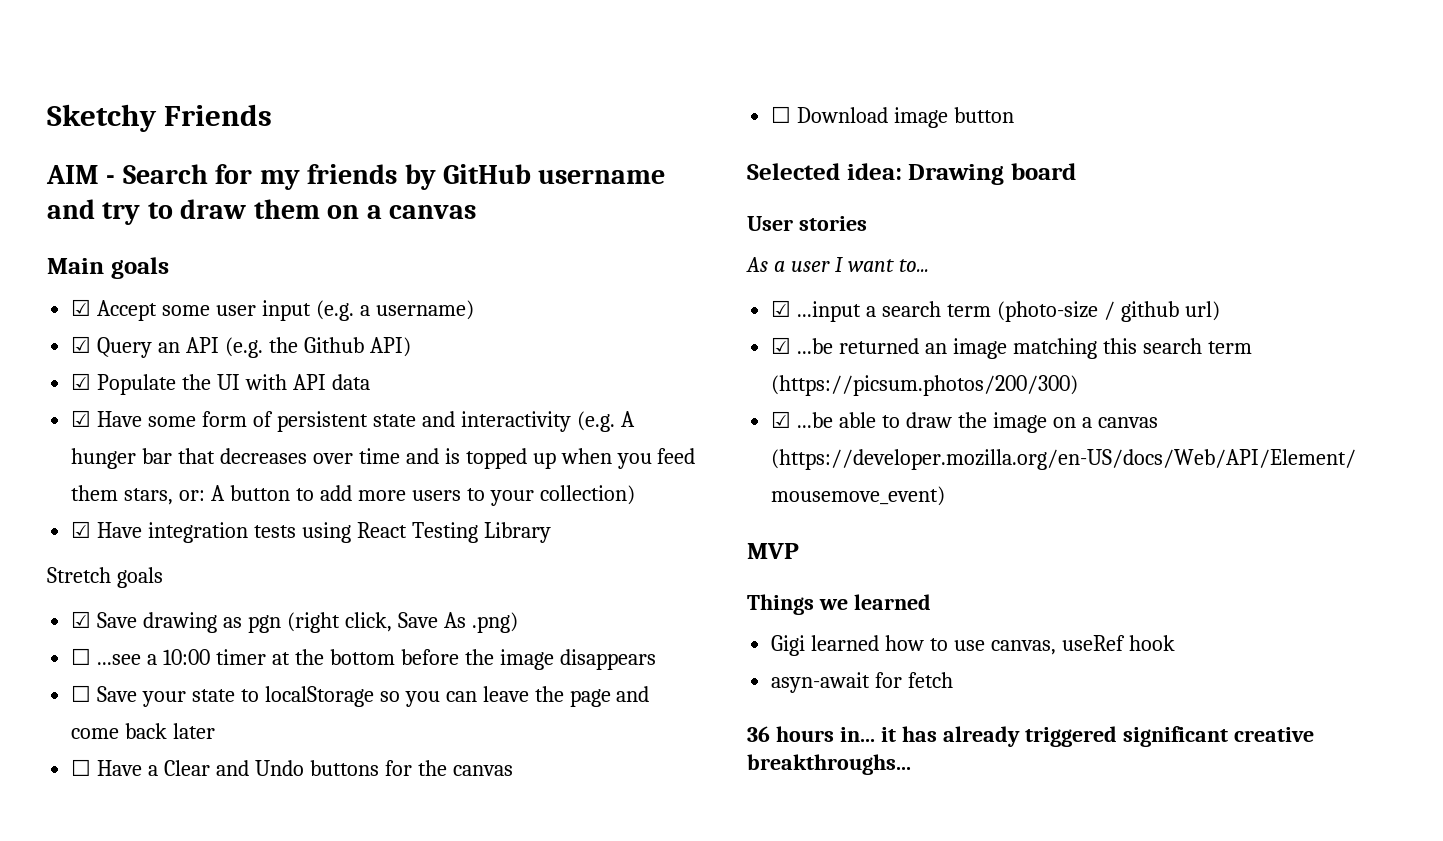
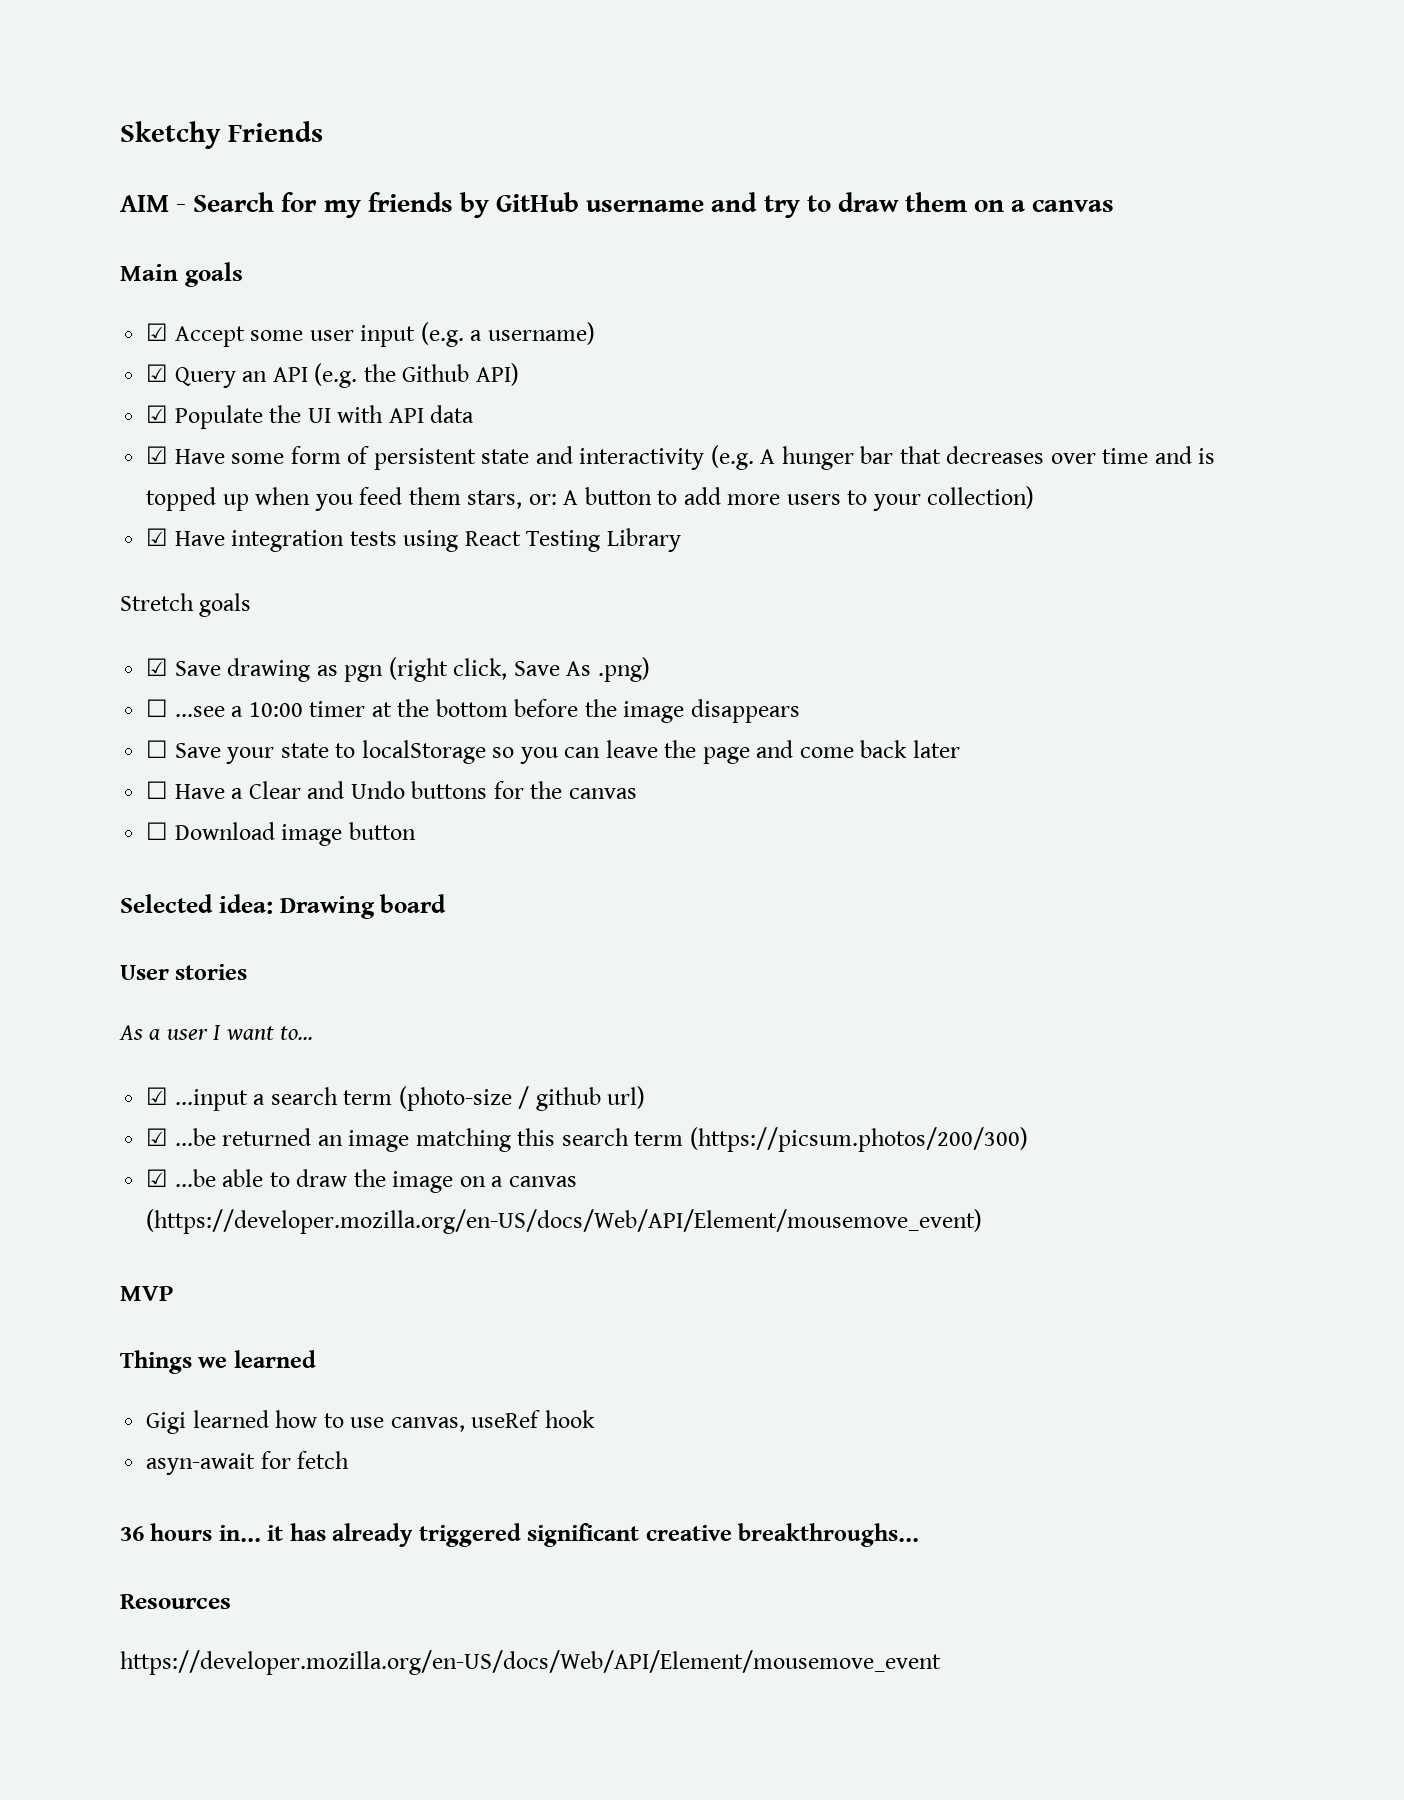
(911, 764) none -> [120,1594,231,1609] [120,1650,941,1675] // Resources // https://developer.mozilla.org/en-US/docs/Web/API/Element/mousemove_event

